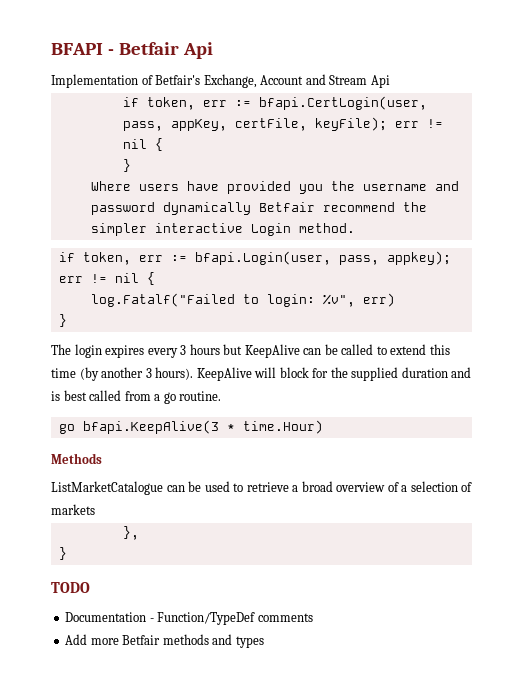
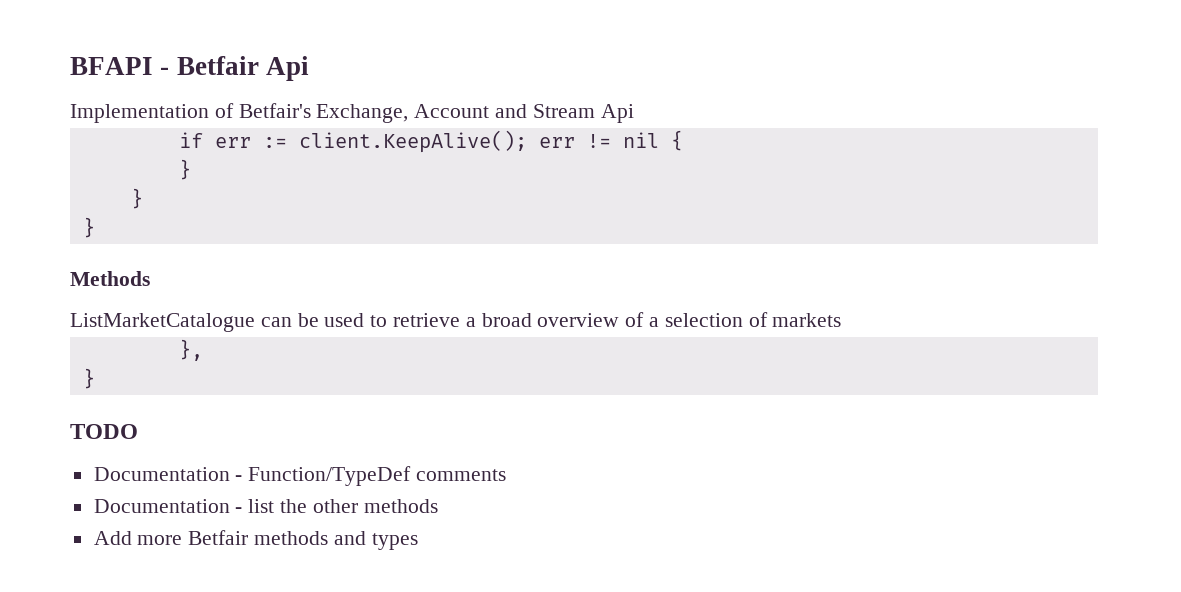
[146,96,427,110] [122,117,387,131] token, err := bfapi.CertLogin(user, pass, appKey, certFile, keyFile); -> [214,130,527,153] err := client.KeepAlive();
[90,181,459,194] [90,202,427,215] [90,223,355,236] [58,251,451,265] [58,272,155,285] [90,293,395,307] [58,314,67,327] [51,344,450,358] [51,367,472,381] [51,390,222,404] [58,420,323,434] Where users have provided you the username and password dynamically Betfair recommend the simpler interactive Login method. // if token, err := bfapi.Login(user, pass, appkey); err != nil { // log.Fatalf("Failed to login: %v", err) // } // The login expires every 3 hours but KeepAlive can be called to extend this time (by another 3 hours). KeepAlive will block for the supplied duration and is best called from a go routine. // go bfapi.KeepAlive(3 * time.Hour) -> [130,188,143,209] [82,217,95,238] } // }
(313, 617) none -> [93,499,438,513] // Documentation - list the other methods

